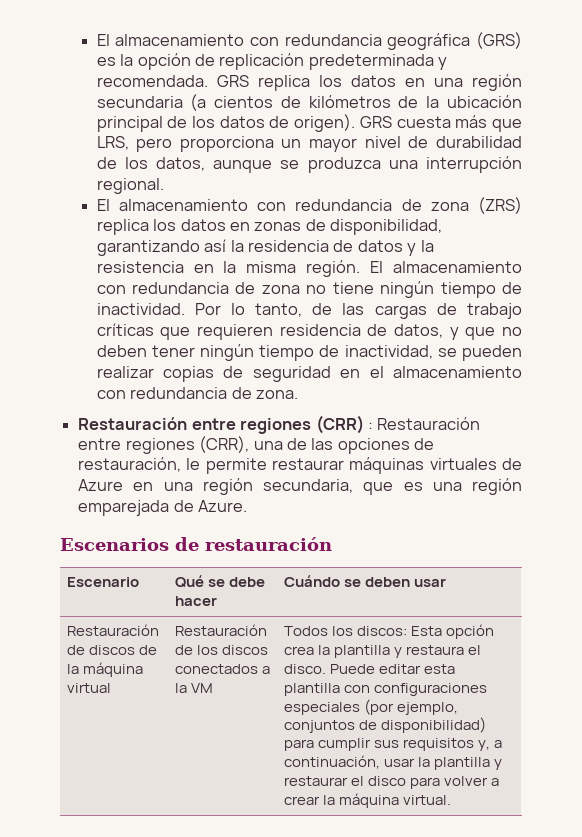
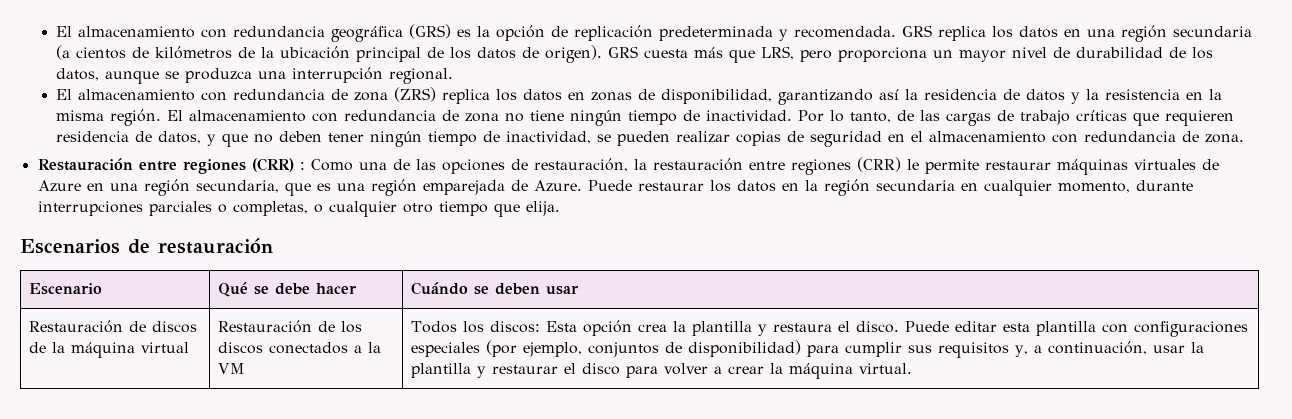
[377,417,481,430] [78,436,250,454] Restauración entre regiones (CRR), -> [310,159,353,171] Como
(182, 464) none -> [633,157,901,175] la restauración entre regiones (CRR)
(248, 506) none -> [587,179,1193,196] [37,201,560,217] Puede restaurar los datos en la región secundaria en cualquier momento, durante interrupciones parciales o completas, o cualquier otro tiempo que elija.

